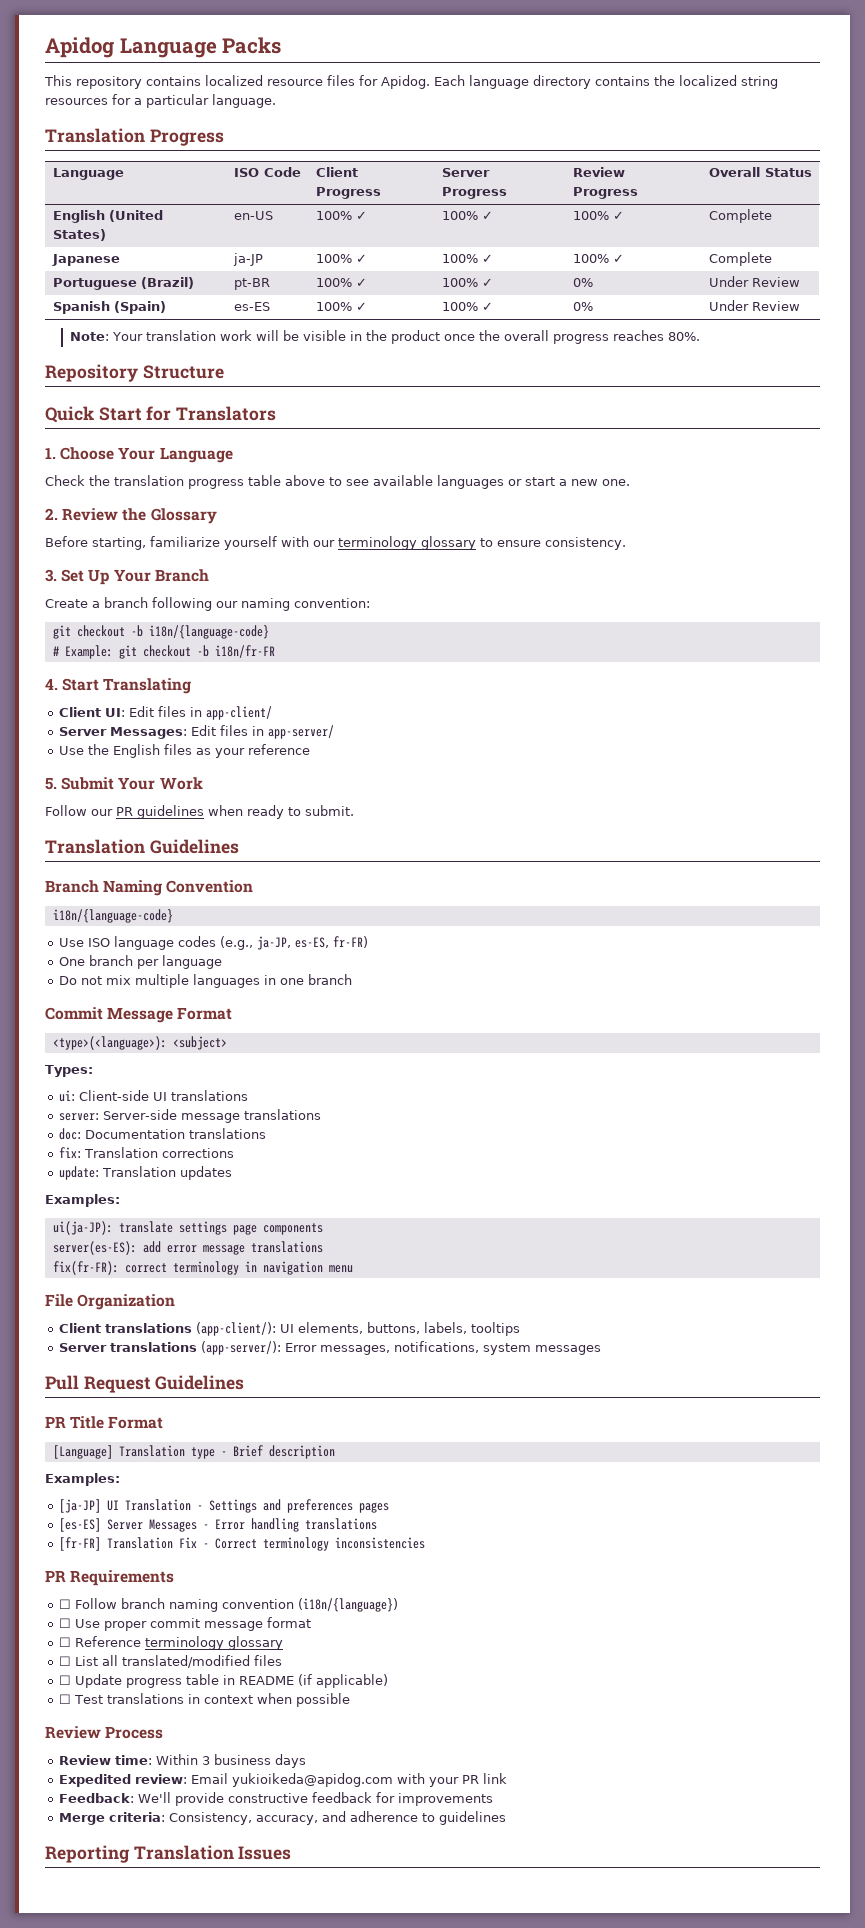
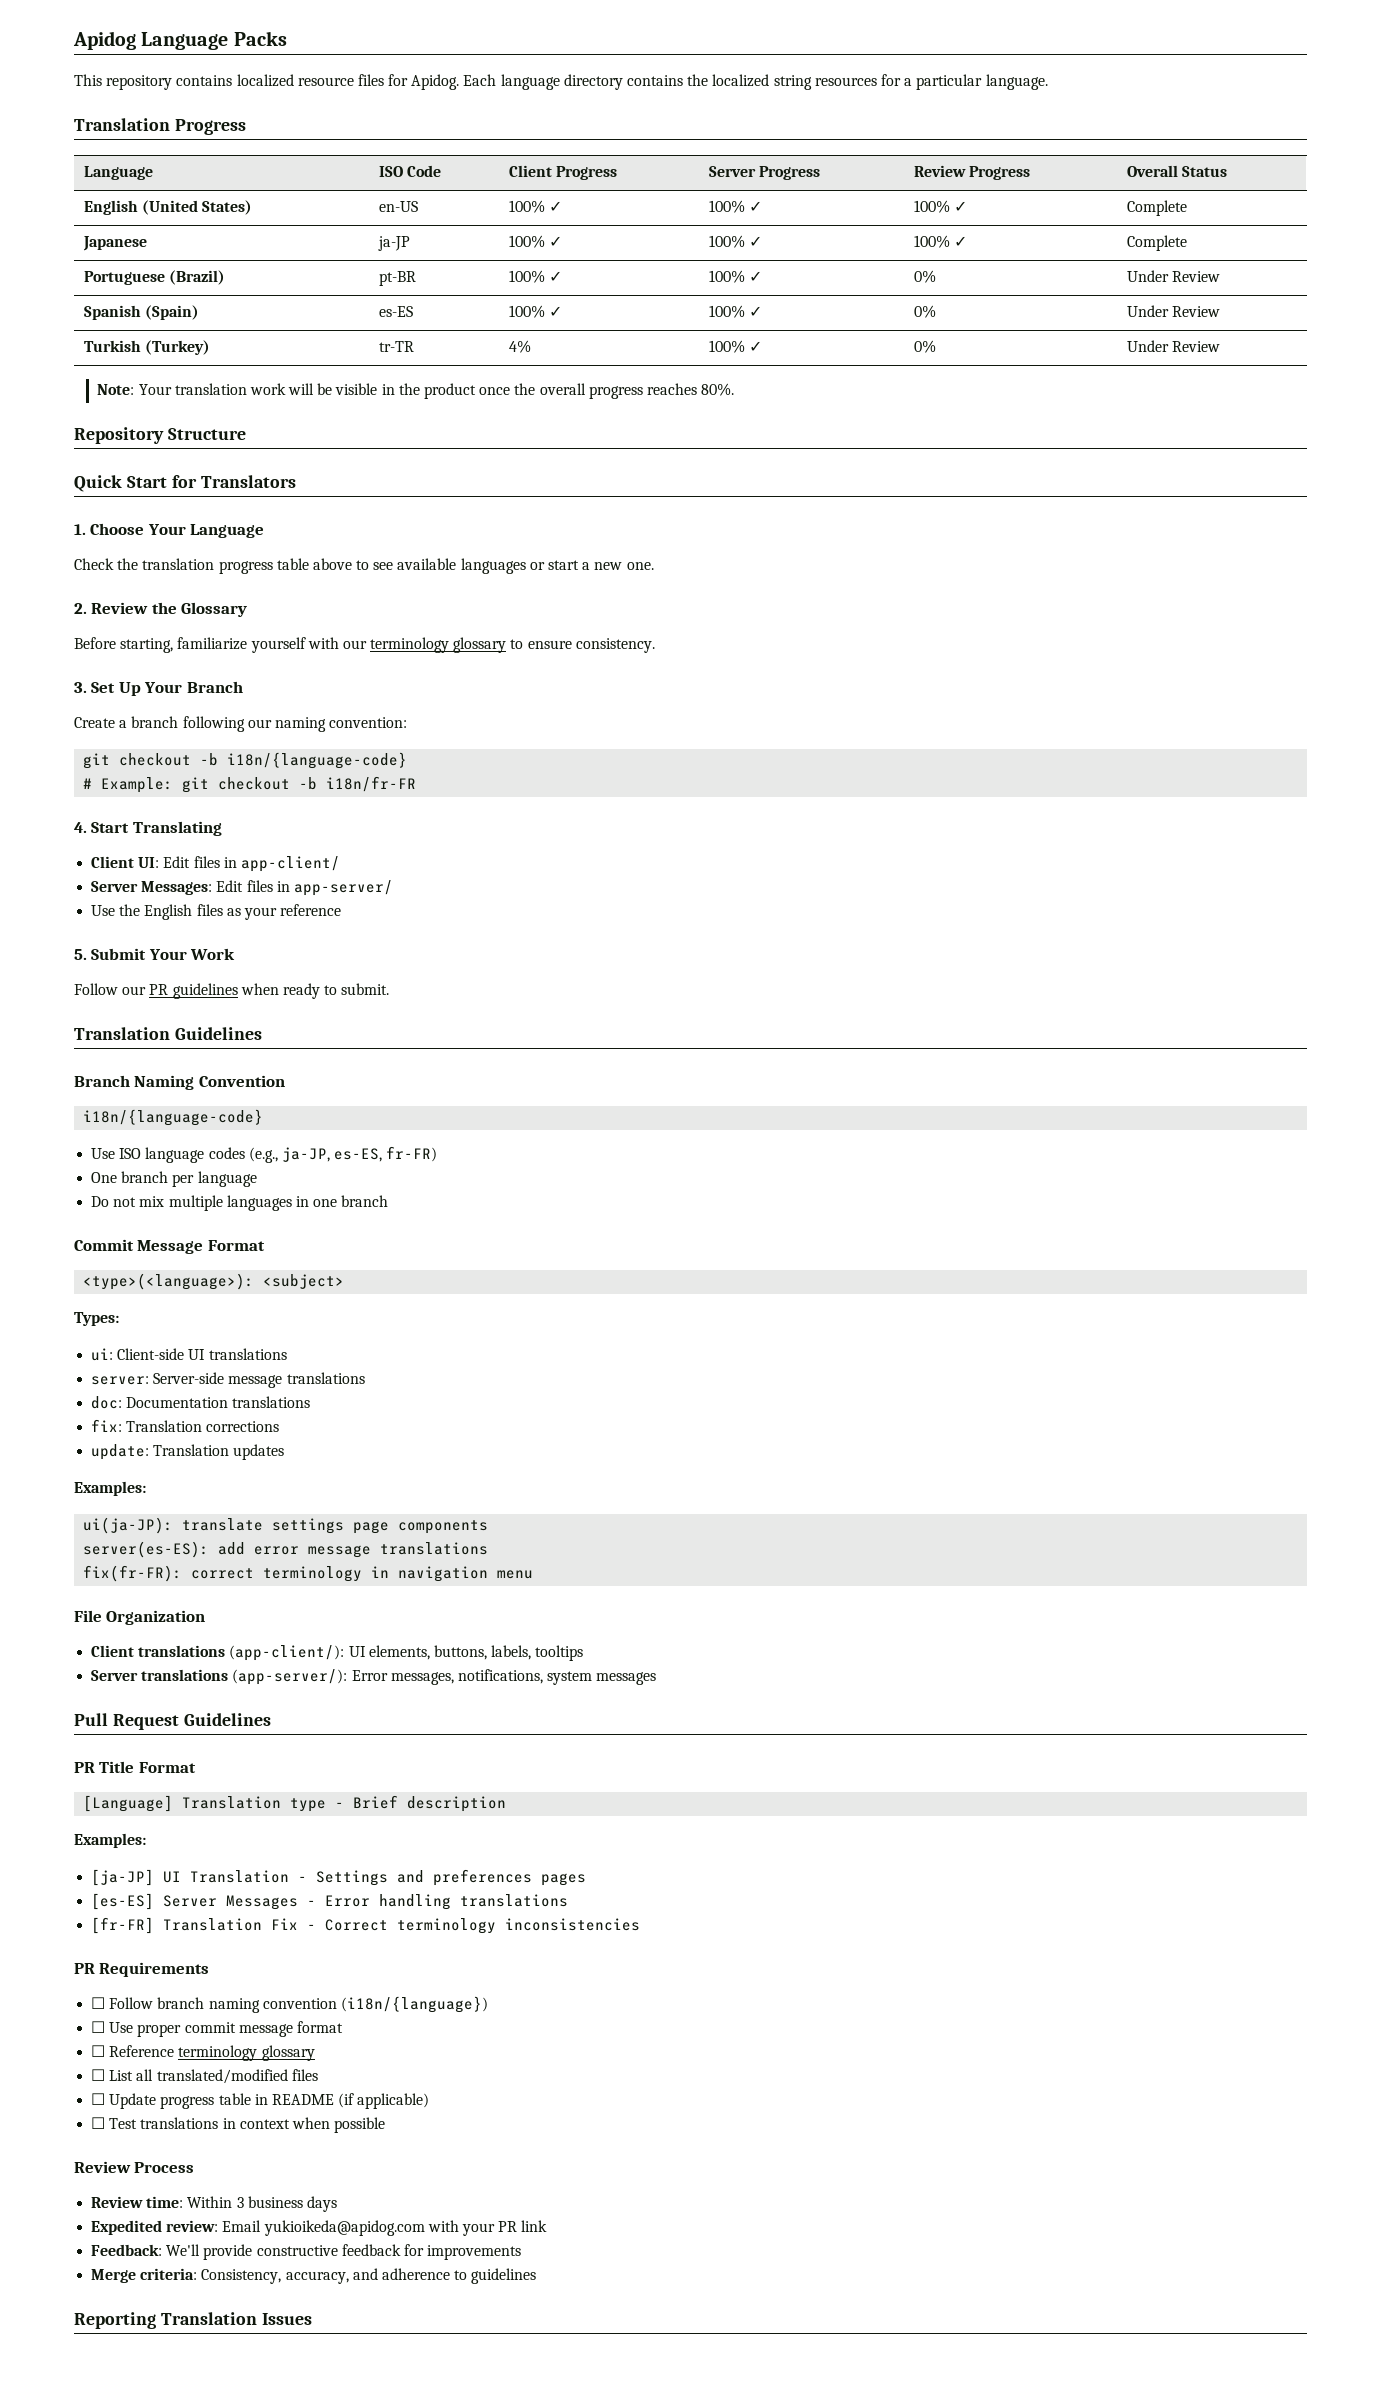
(800, 306) none -> [83,340,210,355] [378,341,414,352] [508,340,531,353] [708,340,762,353] [913,340,936,353] [1126,340,1220,352] // Turkish (Turkey) | tr-TR | 4% | 100% ✓ | 0% | Under Review

